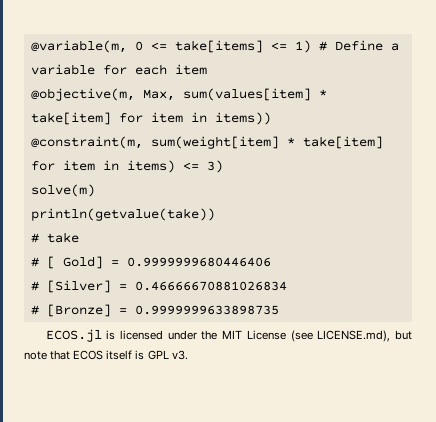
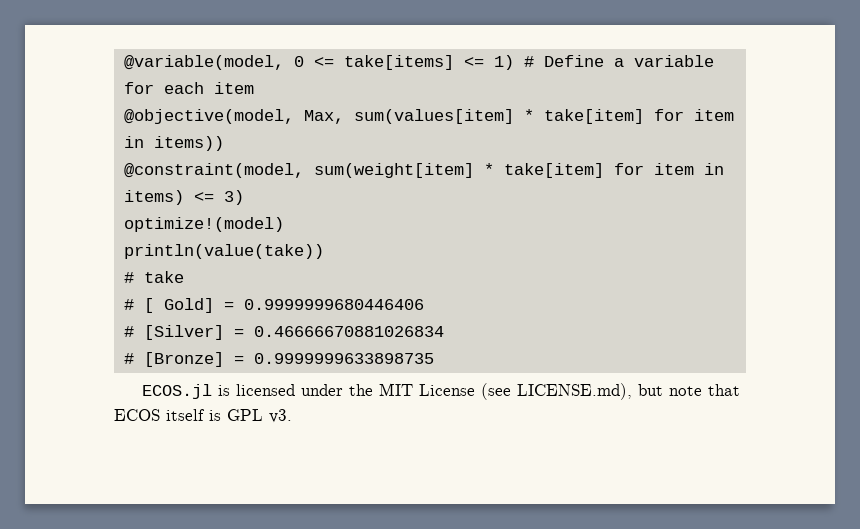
[30,40,127,53] @variable(m, -> [123,55,284,70] @variable(model,
[30,88,135,101] @objective(m, -> [123,109,294,124] @objective(model,
[30,136,143,149] @constraint(m, -> [123,163,304,178] @constraint(model,
[30,184,95,197] [30,208,215,221] solve(m) // println(getvalue(take)) -> [123,217,284,232] [123,244,324,259] optimize!(model) // println(value(take))

